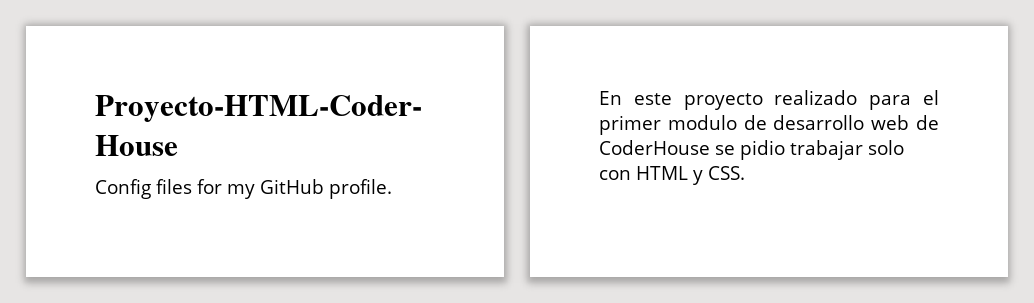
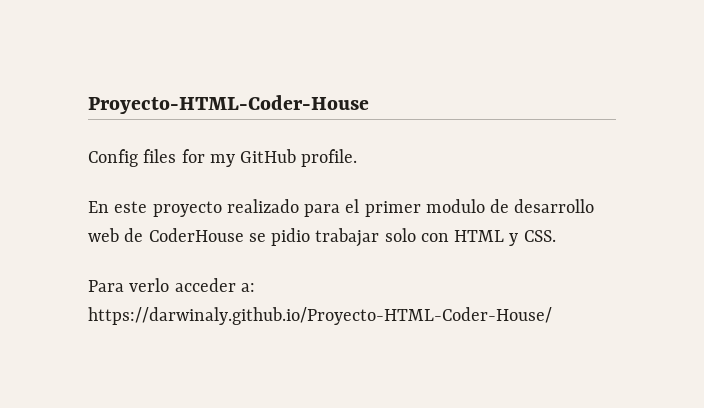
(745, 173) none -> [88,278,255,292] [88,307,552,325] // Para verlo acceder a: https://darwinaly.github.io/Proyecto-HTML-Coder-House/

